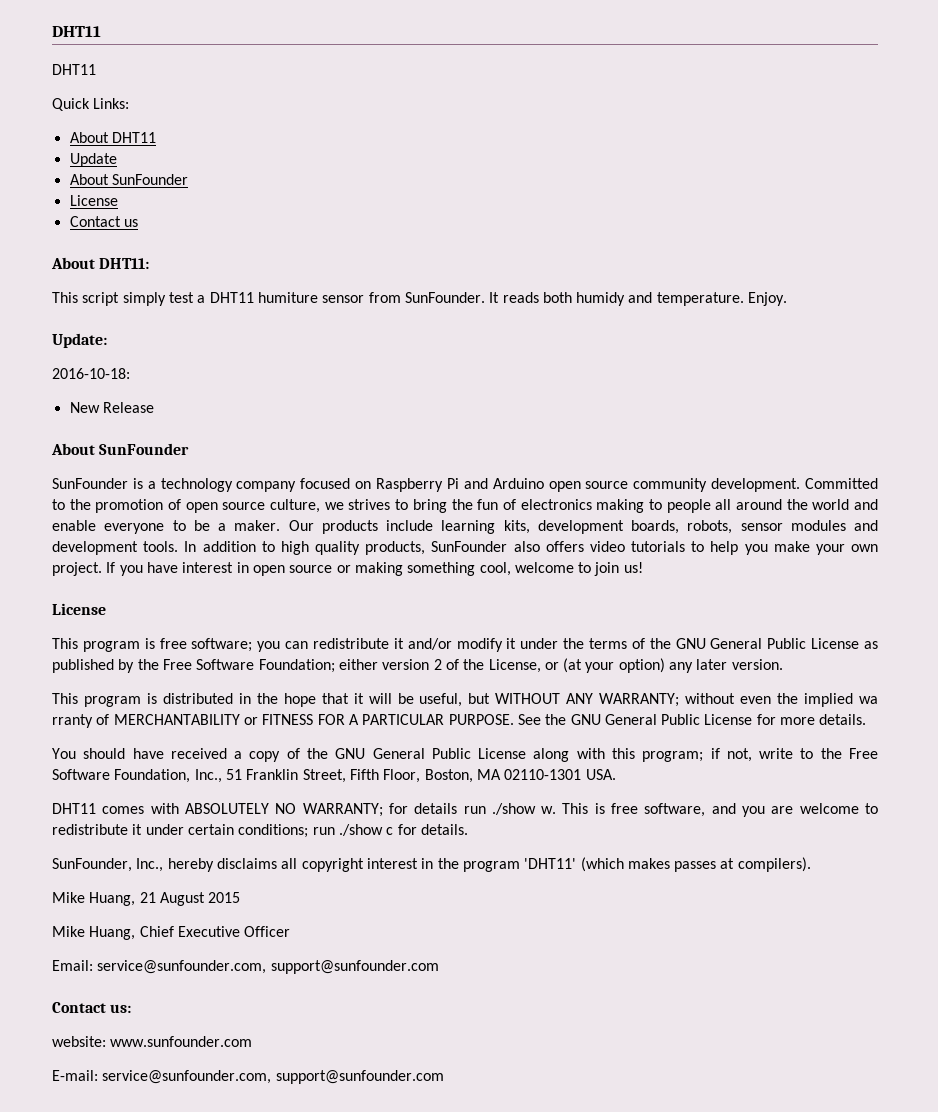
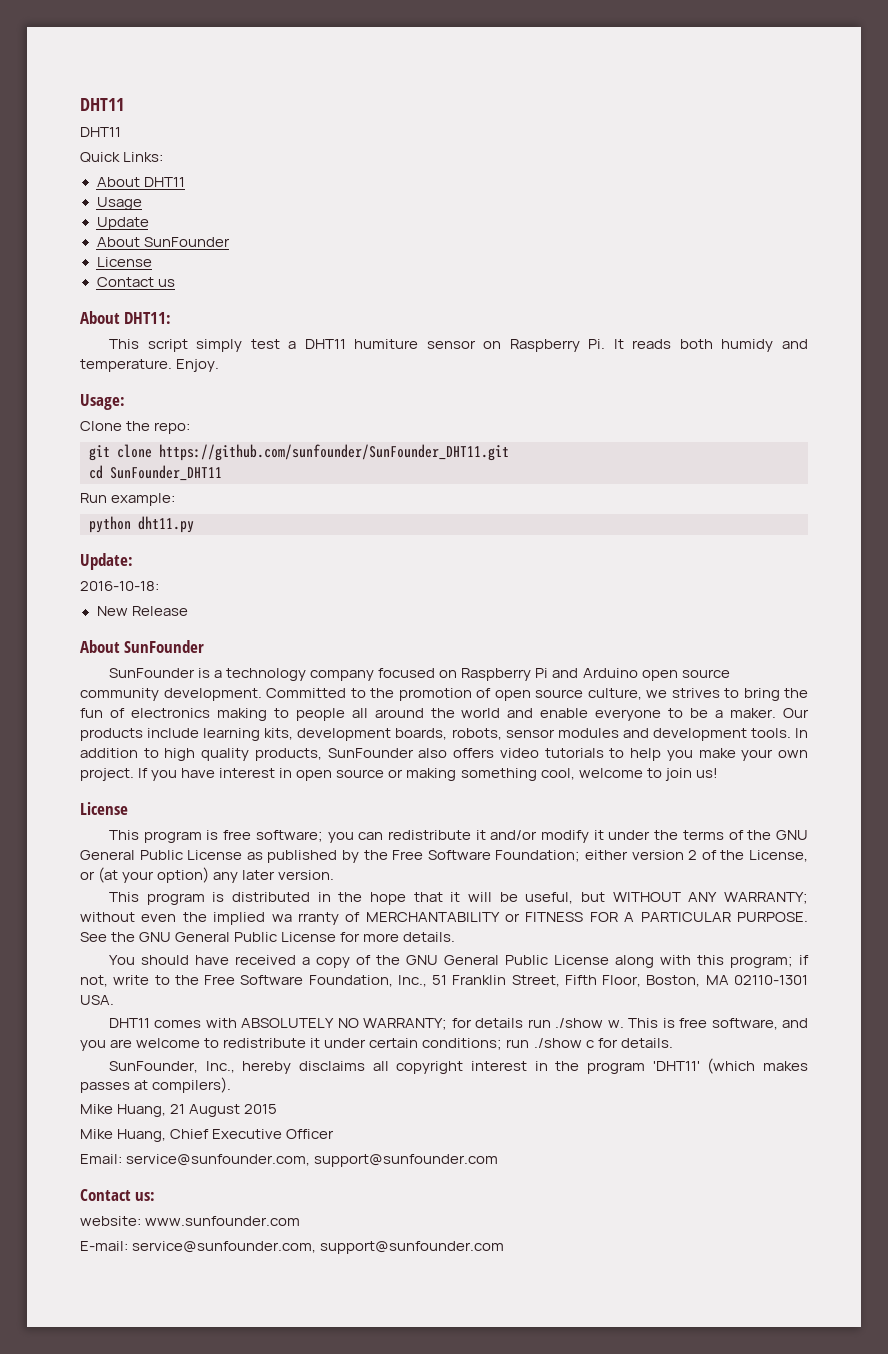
(156, 137) none -> [96,197,142,210] // Usage
[368,292,485,303] from SunFounder. -> [483,339,606,352] on Raspberry Pi.
(788, 299) none -> [80,394,125,410] [80,421,191,434] [89,444,509,461] [89,465,222,481] [80,493,176,506] [89,516,194,533] // Usage: // Clone the repo: // git clone https://github.com/sunfounder/SunFounder_DHT11.git // cd SunFounder_DHT11 // Run example: // python dht11.py

